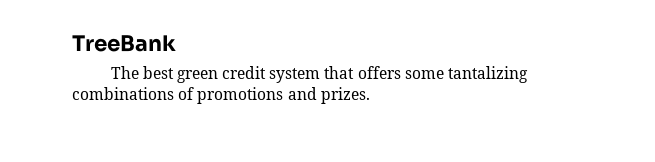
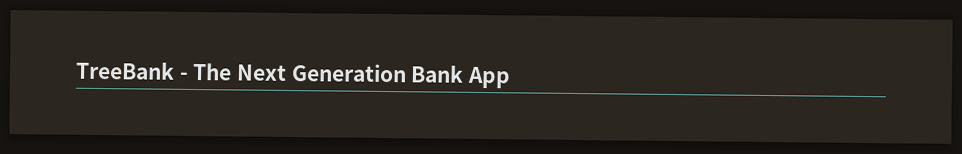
[110,66,528,83] [72,87,370,104] // The best green credit system that offers some tantalizing combinations of promotions and prizes. -> [178,62,512,89] - The Next Generation Bank App

